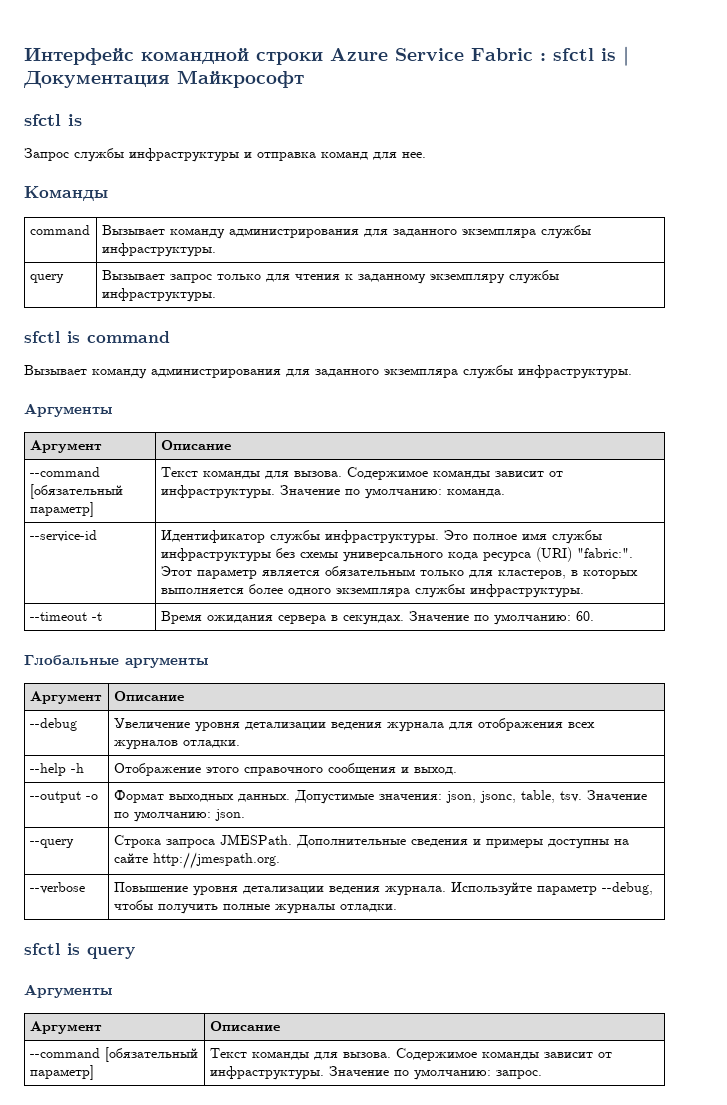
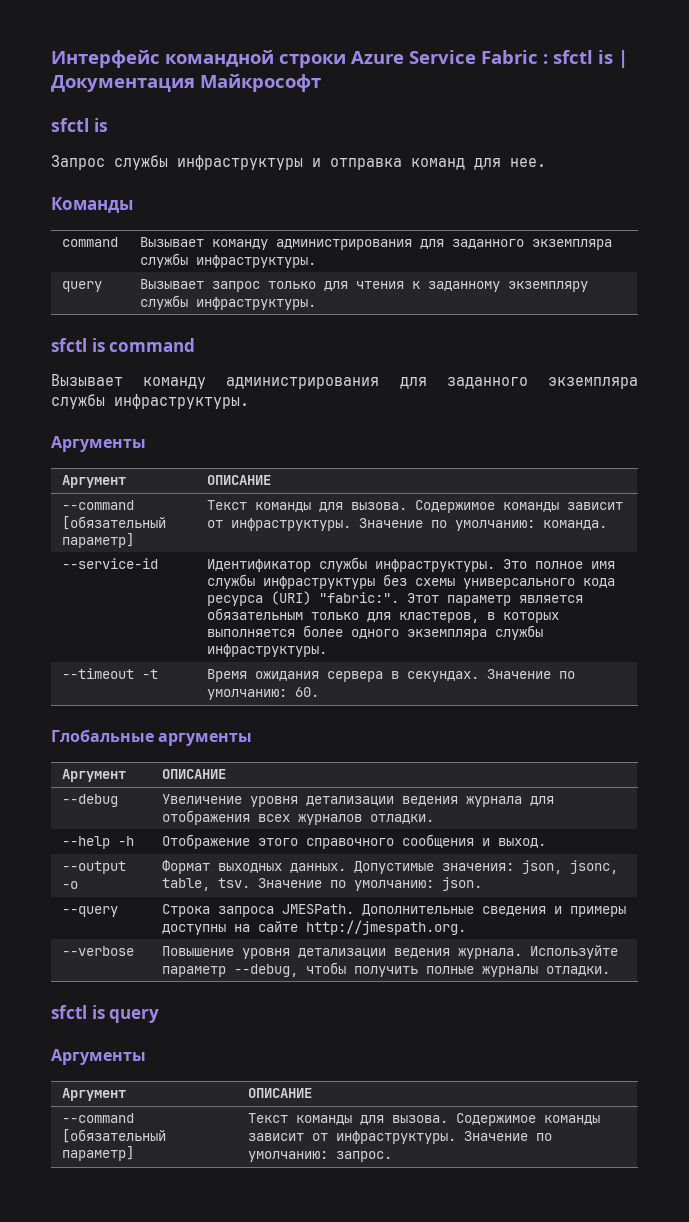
[160,440,231,450] Описание -> [206,475,271,485] ОПИСАНИЕ
[113,691,184,701] Описание -> [161,769,226,779] ОПИСАНИЕ
[209,1021,280,1031] Описание -> [247,1088,312,1098] ОПИСАНИЕ

